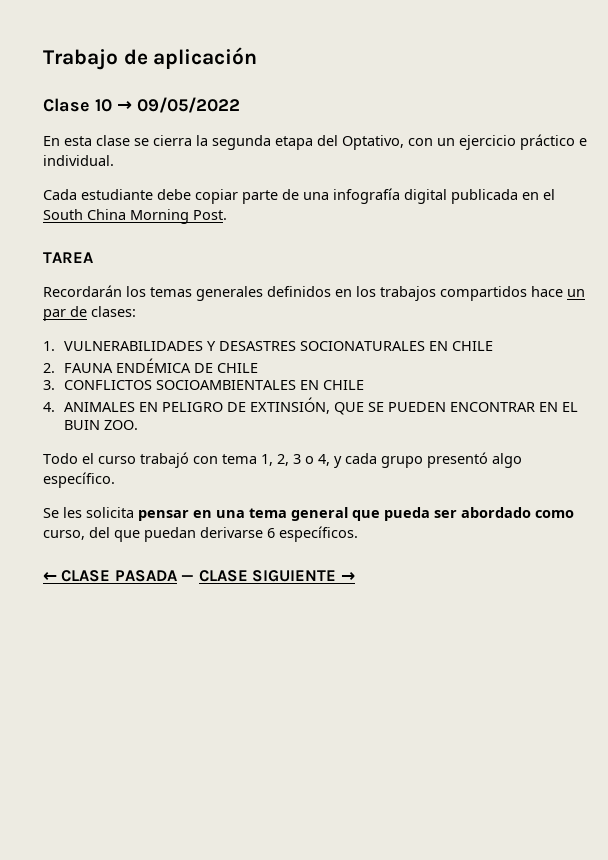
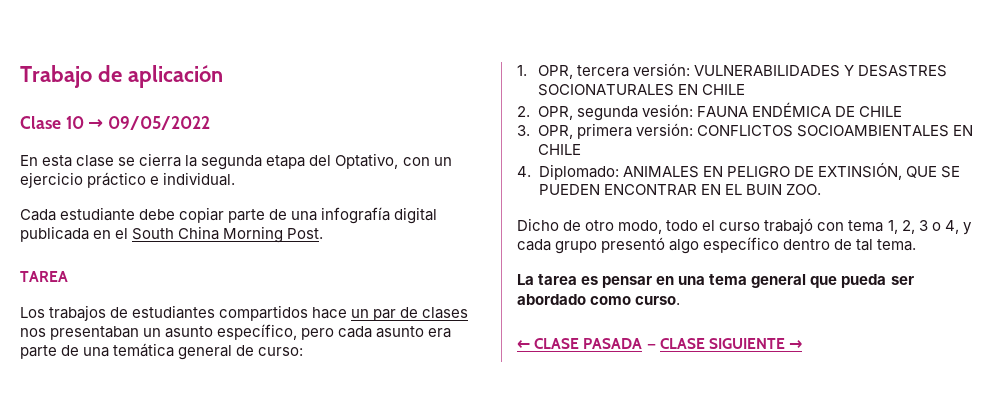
[43,285,436,301] Recordarán los temas generales definidos en los trabajos -> [20,305,216,321] Los trabajos de estudiantes
[91,306,136,317] [43,341,55,351] clases: // 1. -> [422,307,469,319] [20,324,452,340] [20,343,304,360] [517,63,691,79] clases nos presentaban un asunto específico, pero cada asunto era parte de una temática general de curso: // 1. OPR, tercera versión:
(55, 368) none -> [537,104,694,121] OPR, segunda vesión:
(55, 385) none -> [537,123,694,139] OPR, primera versión:
(55, 407) none -> [538,164,619,180] Diplomado:
[43,453,78,464] Todo -> [517,218,699,234] Dicho de otro modo, todo
[43,472,115,488] [43,507,134,518] específico. // Se les solicita -> [703,237,917,253] [517,274,599,285] específico dentro de tal tema. // La tarea es
[43,526,358,542] curso, del que puedan derivarse 6 específicos. -> [635,296,681,305] curso.

